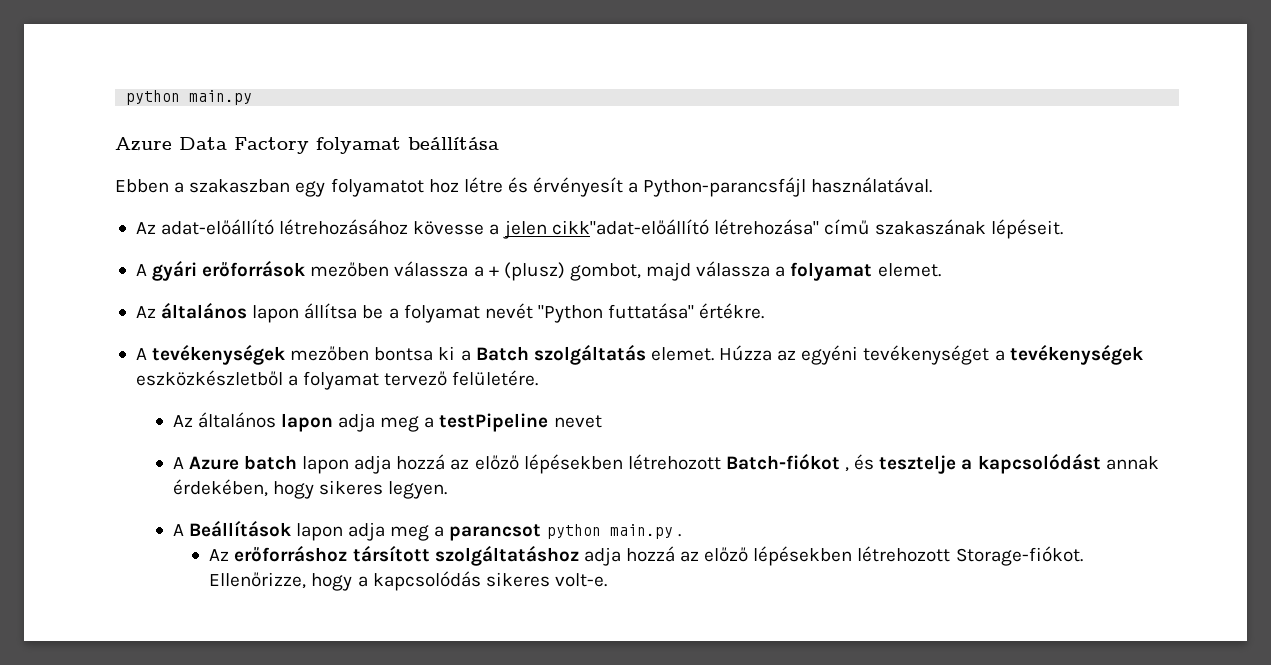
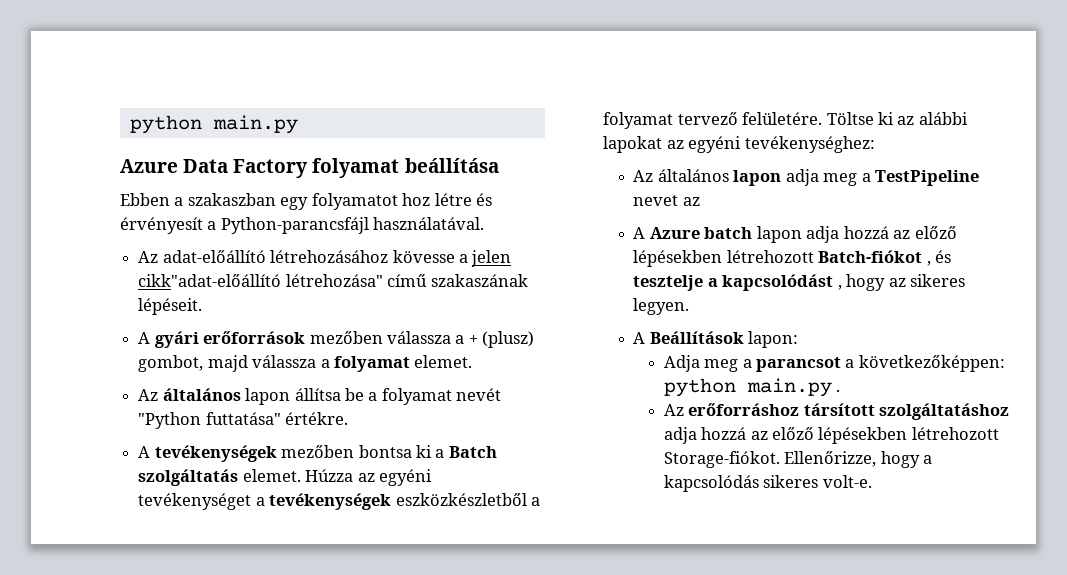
(539, 378) none -> [826,112,968,125] [603,136,875,153] Töltse ki az alábbi lapokat az egyéni tevékenységhez:
[439,413,549,432] testPipeline -> [875,170,980,186] TestPipeline
(602, 421) none -> [682,197,700,206] az
[1105,456,1159,470] [172,479,314,499] annak érdekében, hogy -> [837,274,906,291] , hogy az
[295,522,385,541] lapon adja -> [748,331,799,348] [663,355,700,372] lapon: // Adja
(542, 532) none -> [845,355,1005,372] a következőképpen:

